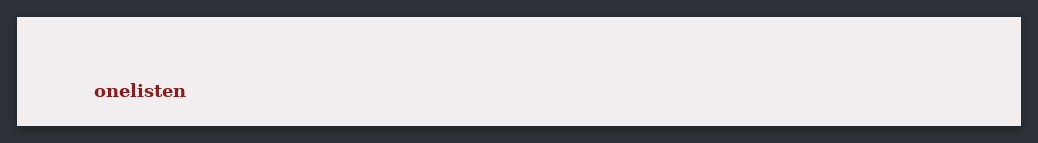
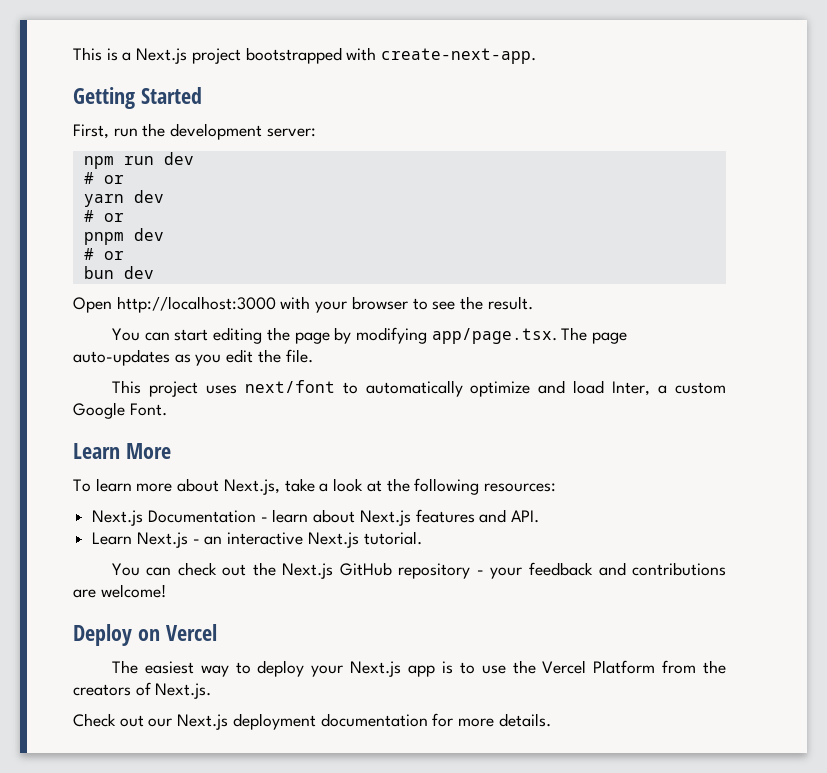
[94,83,186,97] onelisten -> [73,47,537,64] [73,87,202,109] [73,123,316,140] [83,152,194,169] [83,172,124,184] [83,190,164,207] [83,210,124,222] [83,228,164,245] [83,248,124,260] [83,266,154,279] [73,296,533,313] [111,327,628,344] [73,349,313,366] [111,380,726,397] [73,402,167,419] [73,443,171,459] [73,478,556,495] [92,509,540,526] [92,531,422,548] [111,562,727,579] [73,584,166,598] [73,624,217,646] [111,660,726,677] [73,682,212,699] [73,713,551,730] This is a Next.js project bootstrapped with create-next-app. // Getting Started // First, run the development server: // npm run dev // # or // yarn dev // # or // pnpm dev // # or // bun dev // Open http://localhost:3000 with your browser to see the result. // You can start editing the page by modifying app/page.tsx. The page auto-updates as you edit the file. // This project uses next/font to automatically optimize and load Inter, a custom Google Font. // Learn More // To learn more about Next.js, take a look at the following resources: // Next.js Documentation - learn about Next.js features and API. // Learn Next.js - an interactive Next.js tutorial. // You can check out the Next.js GitHub repository - your feedback and contributions are welcome! // Deploy on Vercel // The easiest way to deploy your Next.js app is to use the Vercel Platform from the creators of Next.js. // Check out our Next.js deployment documentation for more details.

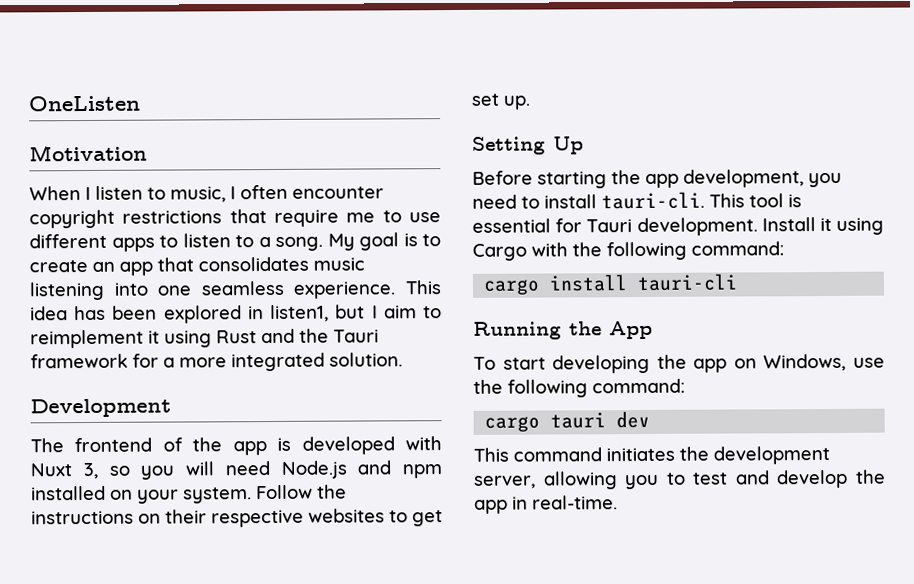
[73,47,537,64] [73,87,202,109] [73,123,316,140] [83,152,194,169] [83,172,124,184] [83,190,164,207] [83,210,124,222] [83,228,164,245] [83,248,124,260] [83,266,154,279] [73,296,533,313] [111,327,628,344] [73,349,313,366] [111,380,726,397] [73,402,167,419] [73,443,171,459] [73,478,556,495] [92,509,540,526] [92,531,422,548] [111,562,727,579] [73,584,166,598] [73,624,217,646] [111,660,726,677] [73,682,212,699] [73,713,551,730] This is a Next.js project bootstrapped with create-next-app. // Getting Started // First, run the development server: // npm run dev // # or // yarn dev // # or // pnpm dev // # or // bun dev // Open http://localhost:3000 with your browser to see the result. // You can start editing the page by modifying app/page.tsx. The page auto-updates as you edit the file. // This project uses next/font to automatically optimize and load Inter, a custom Google Font. // Learn More // To learn more about Next.js, take a look at the following resources: // Next.js Documentation - learn about Next.js features and API. // Learn Next.js - an interactive Next.js tutorial. // You can check out the Next.js GitHub repository - your feedback and contributions are welcome! // Deploy on Vercel // The easiest way to deploy your Next.js app is to use the Vercel Platform from the creators of Next.js. // Check out our Next.js deployment documentation for more details. -> [28,95,141,112] [29,144,148,162] [29,184,384,203] [29,209,441,229] [29,232,441,252] [29,256,365,276] [29,280,442,301] [30,304,443,324] [30,328,379,349] [30,352,403,372] [30,398,171,418] [30,436,442,456] [30,460,443,480] [31,484,347,504] [31,508,443,528] [471,93,531,110] [472,136,584,155] [472,169,842,189] [472,191,802,210] [472,217,884,237] [472,241,784,261] [483,273,738,295] [473,320,653,340] [473,353,885,374] [473,378,685,398] [484,410,651,432] [473,445,830,465] [473,469,886,490] [474,495,618,514] OneListen // Motivation // When I listen to music, I often encounter copyright restrictions that require me to use different apps to listen to a song. My goal is to create an app that consolidates music listening into one seamless experience. This idea has been explored in listen1, but I aim to reimplement it using Rust and the Tauri framework for a more integrated solution. // Development // The frontend of the app is developed with Nuxt 3, so you will need Node.js and npm installed on your system. Follow the instructions on their respective websites to get set up. // Setting Up // Before starting the app development, you need to install tauri-cli. This tool is essential for Tauri development. Install it using Cargo with the following command: // cargo install tauri-cli // Running the App // To start developing the app on Windows, use the following command: // cargo tauri dev // This command initiates the development server, allowing you to test and develop the app in real-time.

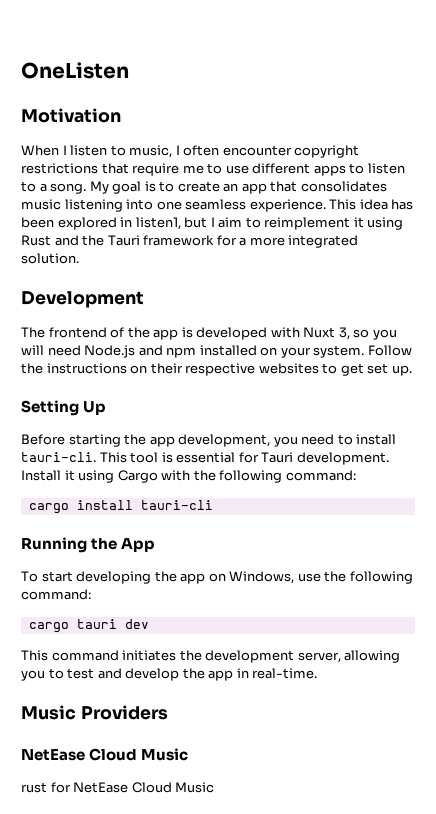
(618, 502) none -> [21,705,168,720] [21,748,189,761] [21,782,215,793] // Music Providers // NetEase Cloud Music // rust for NetEase Cloud Music

